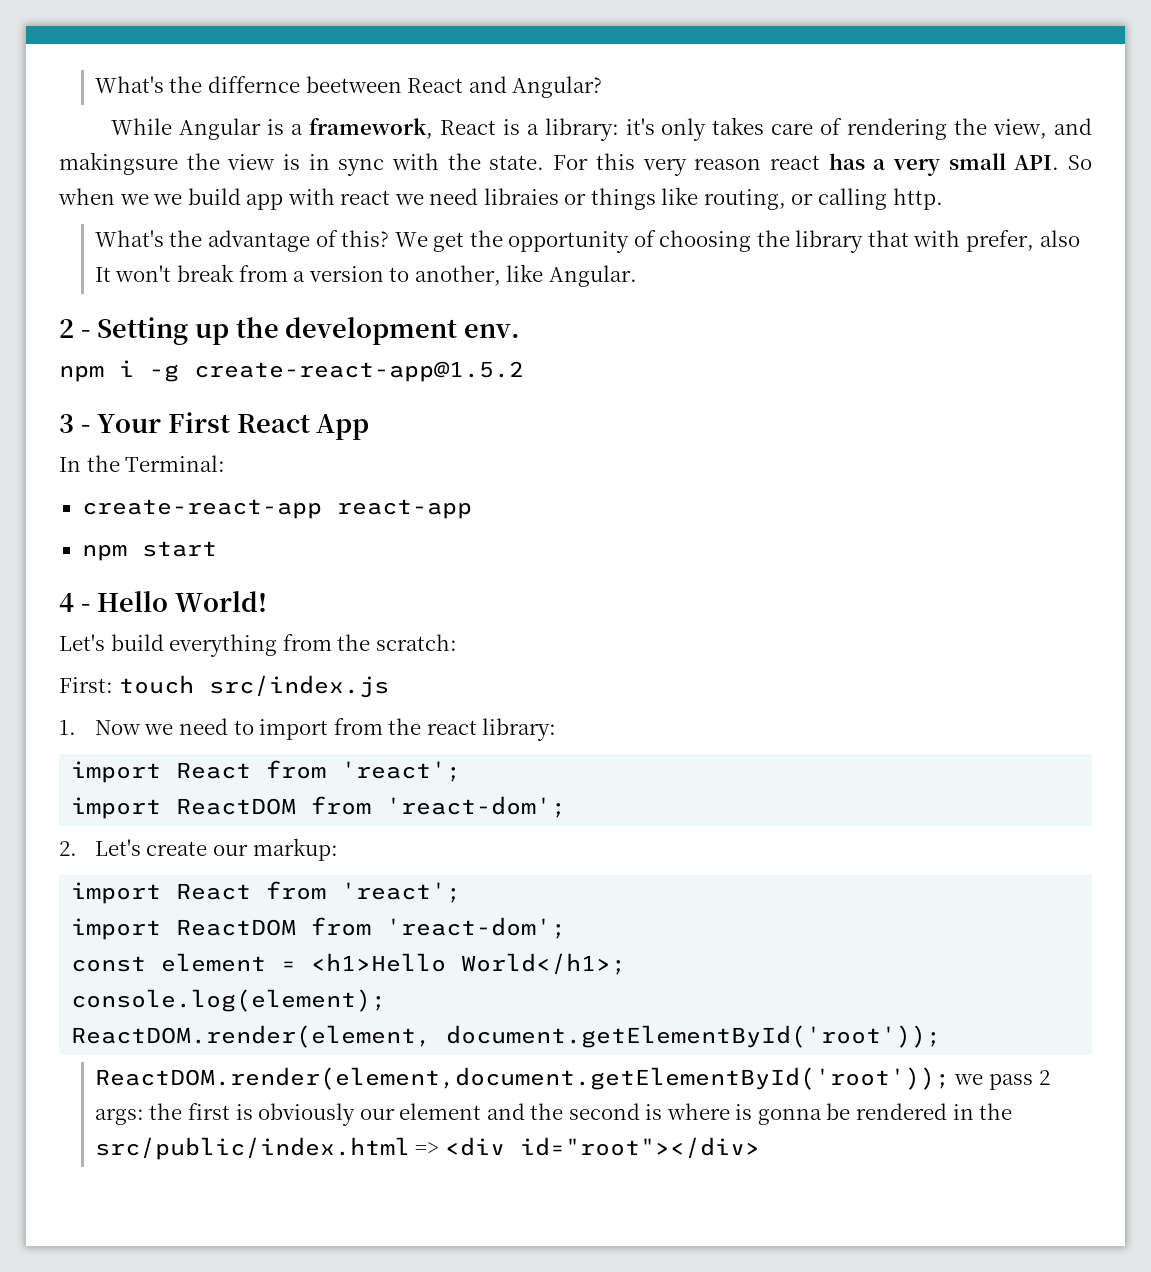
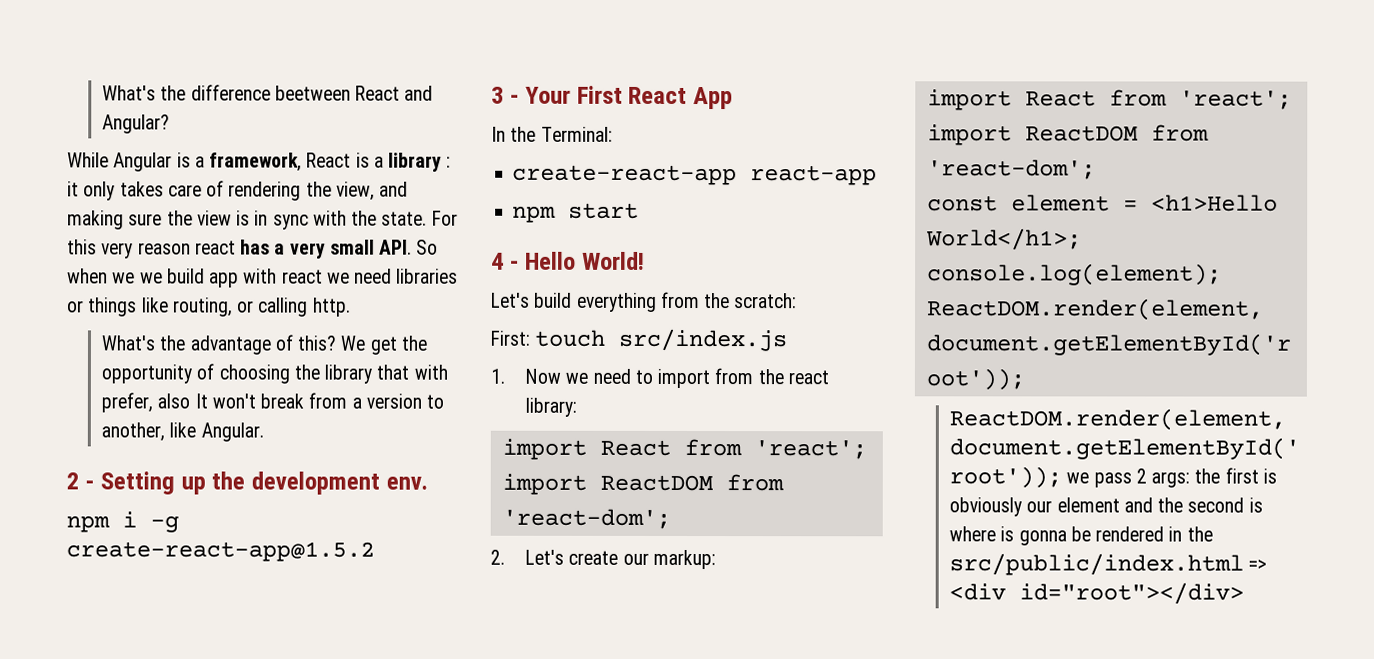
[94,76,301,93] What's the differnce -> [102,84,271,101] What's the difference
[544,118,655,141] library: it's -> [388,152,452,172] [67,181,79,197] library : it
[59,152,178,175] makingsure -> [67,210,163,230] making sure
[483,188,559,205] libraies -> [396,268,459,284] libraries

